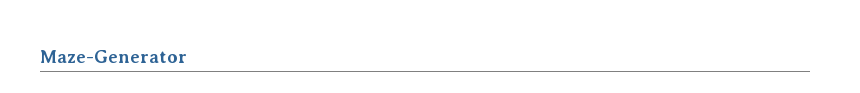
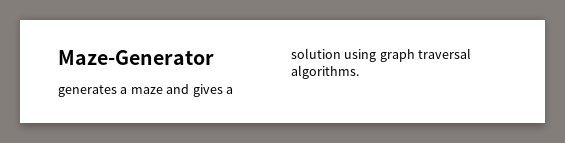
(187, 56) none -> [58,84,233,97] [291,48,472,62] [291,65,359,79] // generates a maze and gives a solution using graph traversal algorithms.

